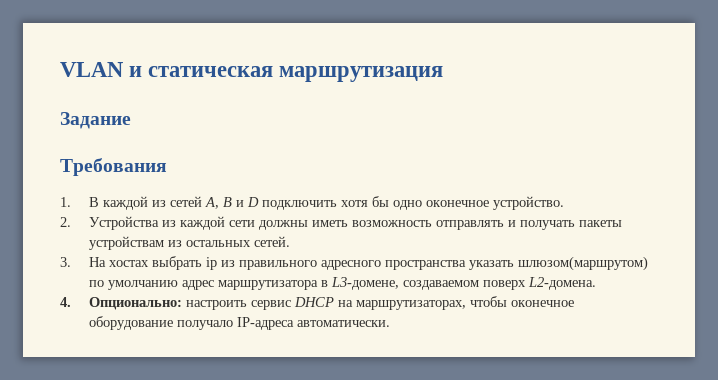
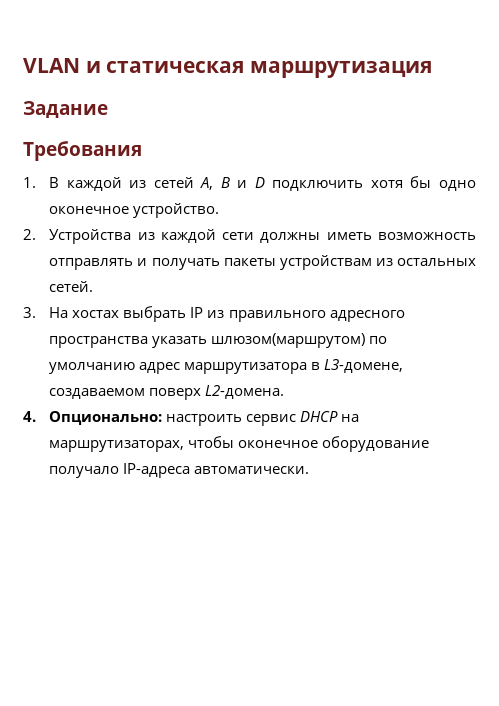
[205,257,217,270] ip -> [190,307,204,318] IP

